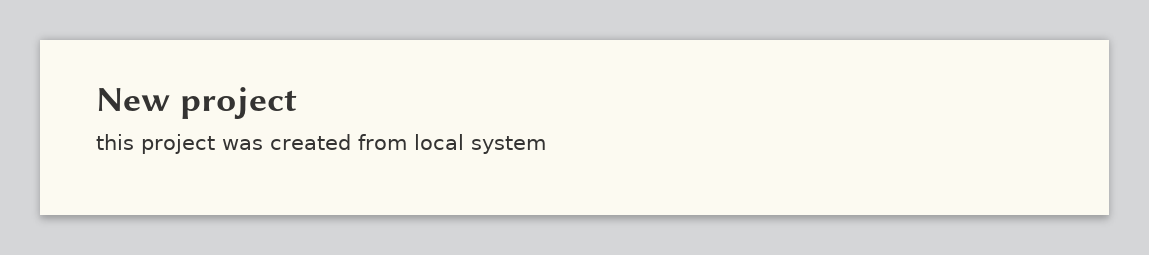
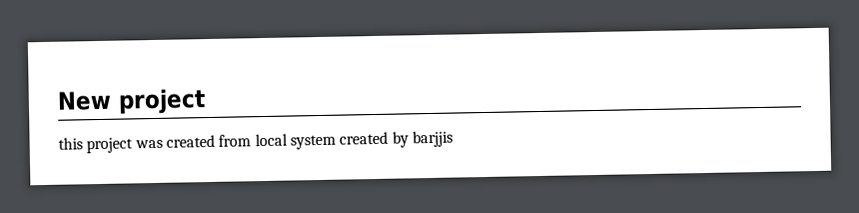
(546, 145) none -> [339,130,453,148] created by barjjis

